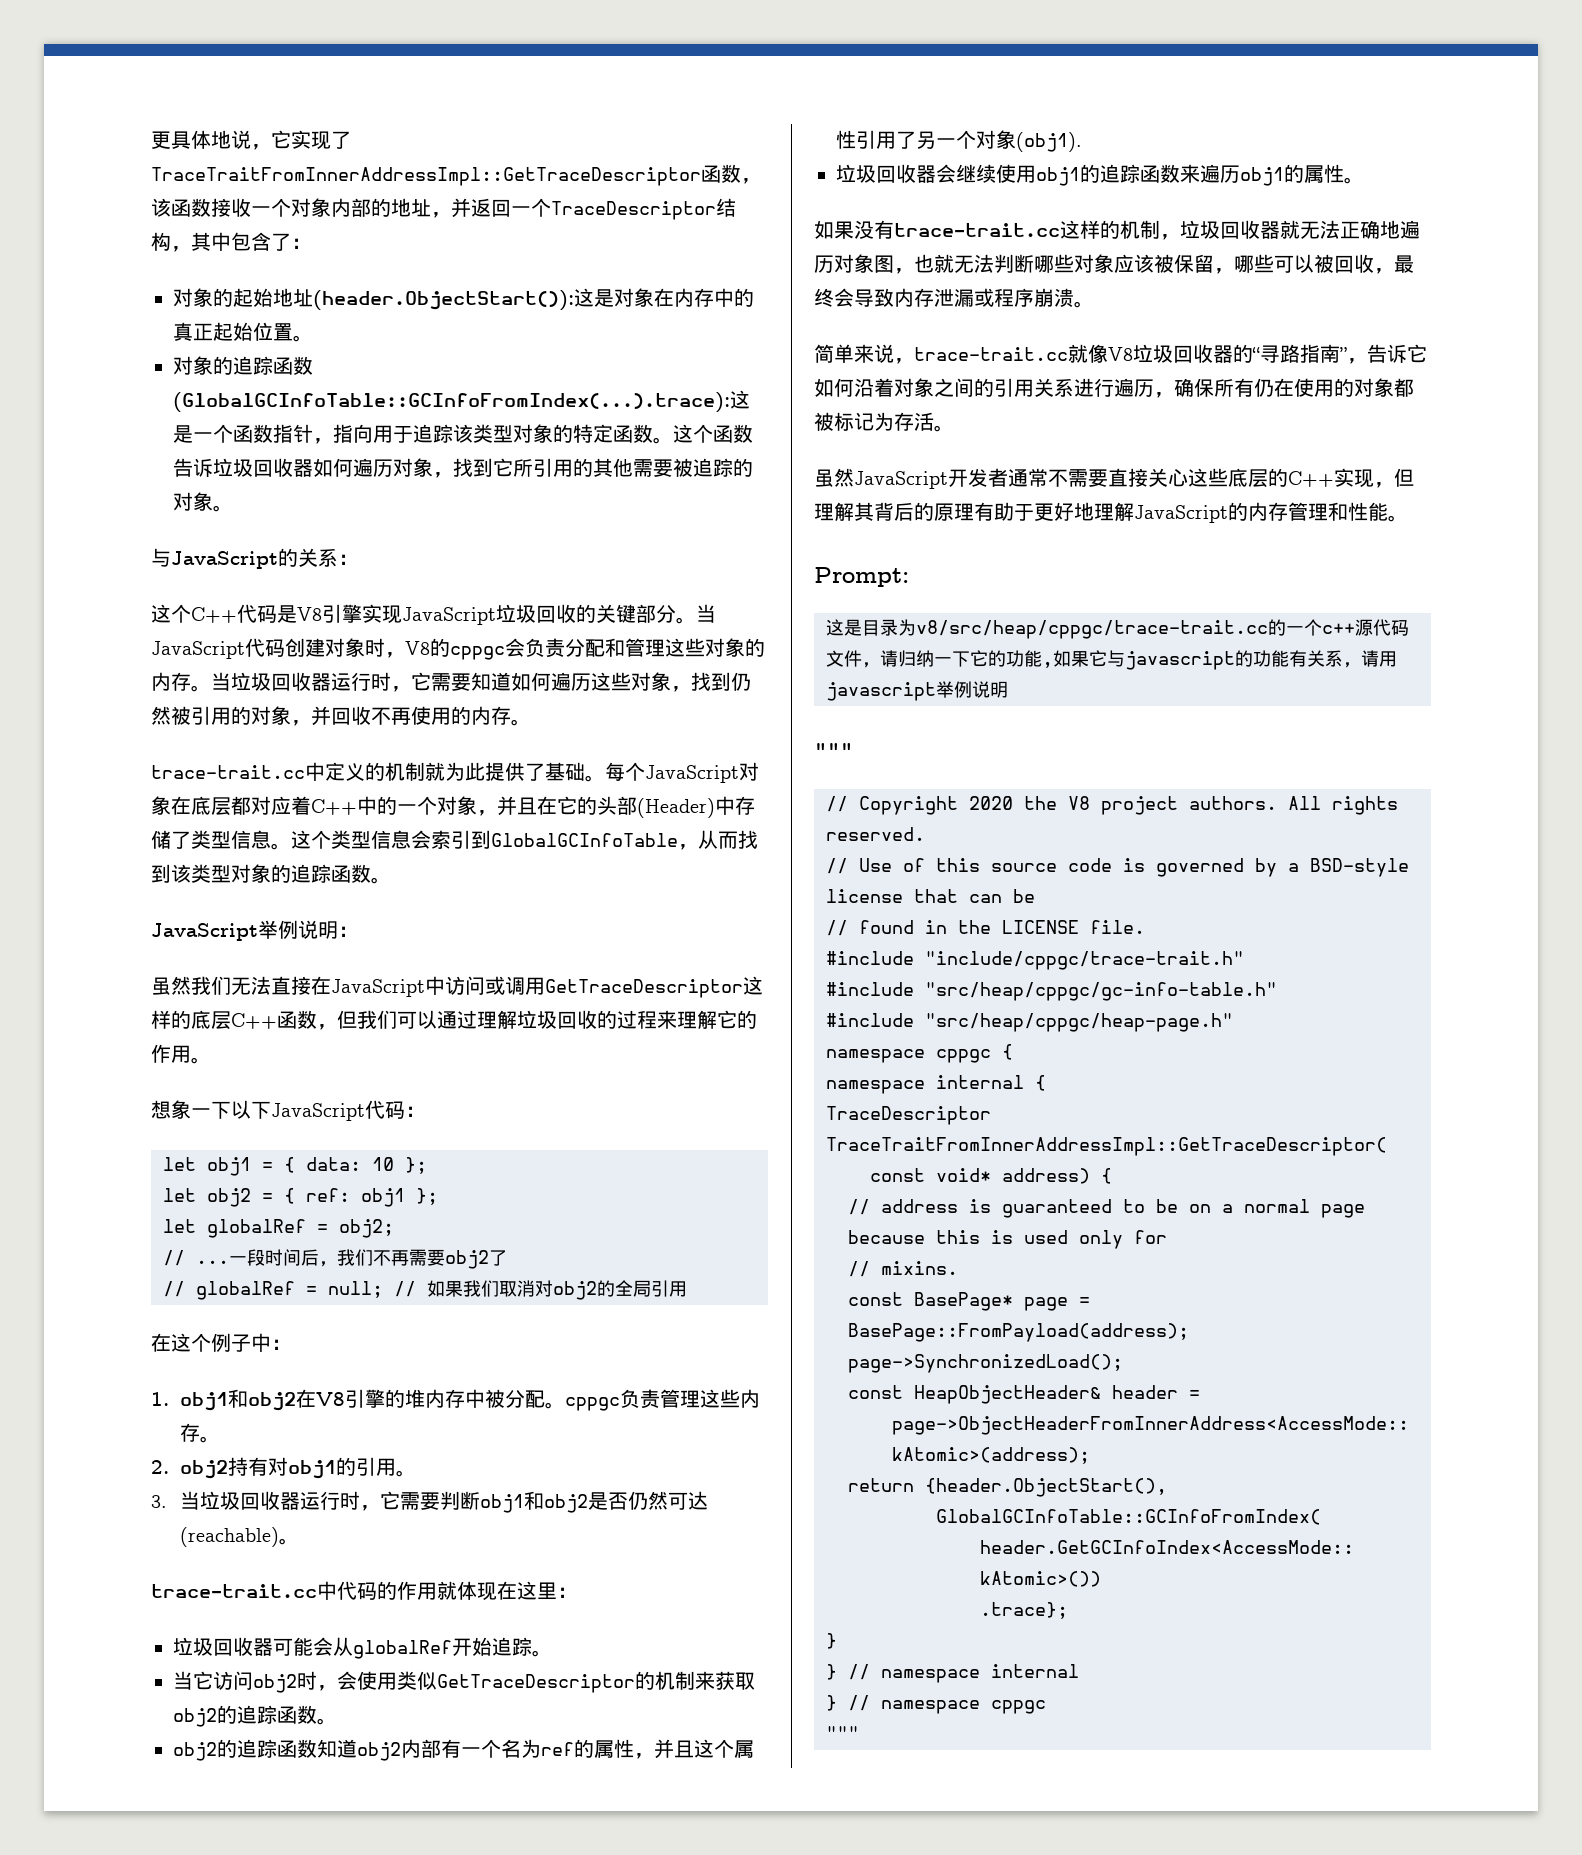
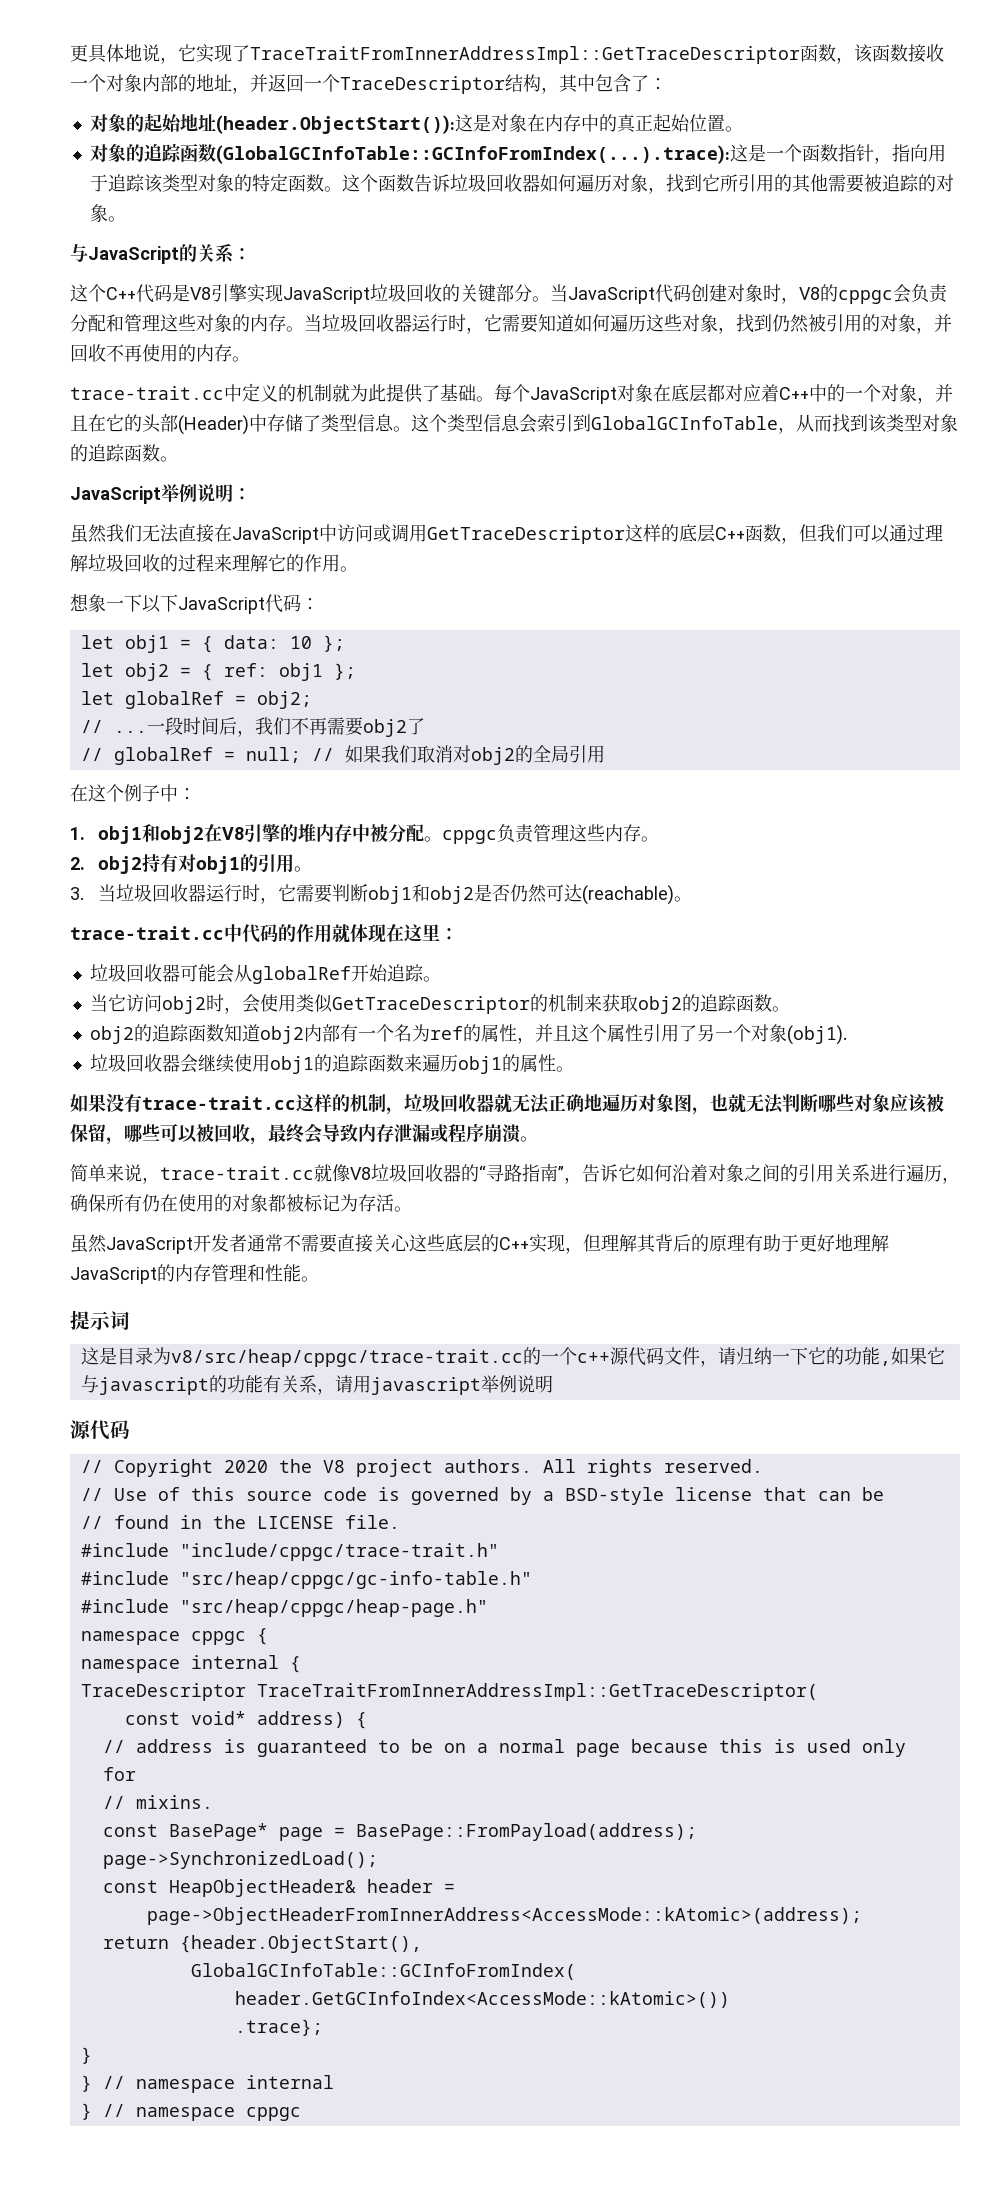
[814,567,909,587] Prompt: -> [70,1310,130,1330] 提示词
[814,743,853,759] """ -> [70,1420,130,1440] 源代码
[826,1726,859,1740] // """ -> (301, 2114) none

